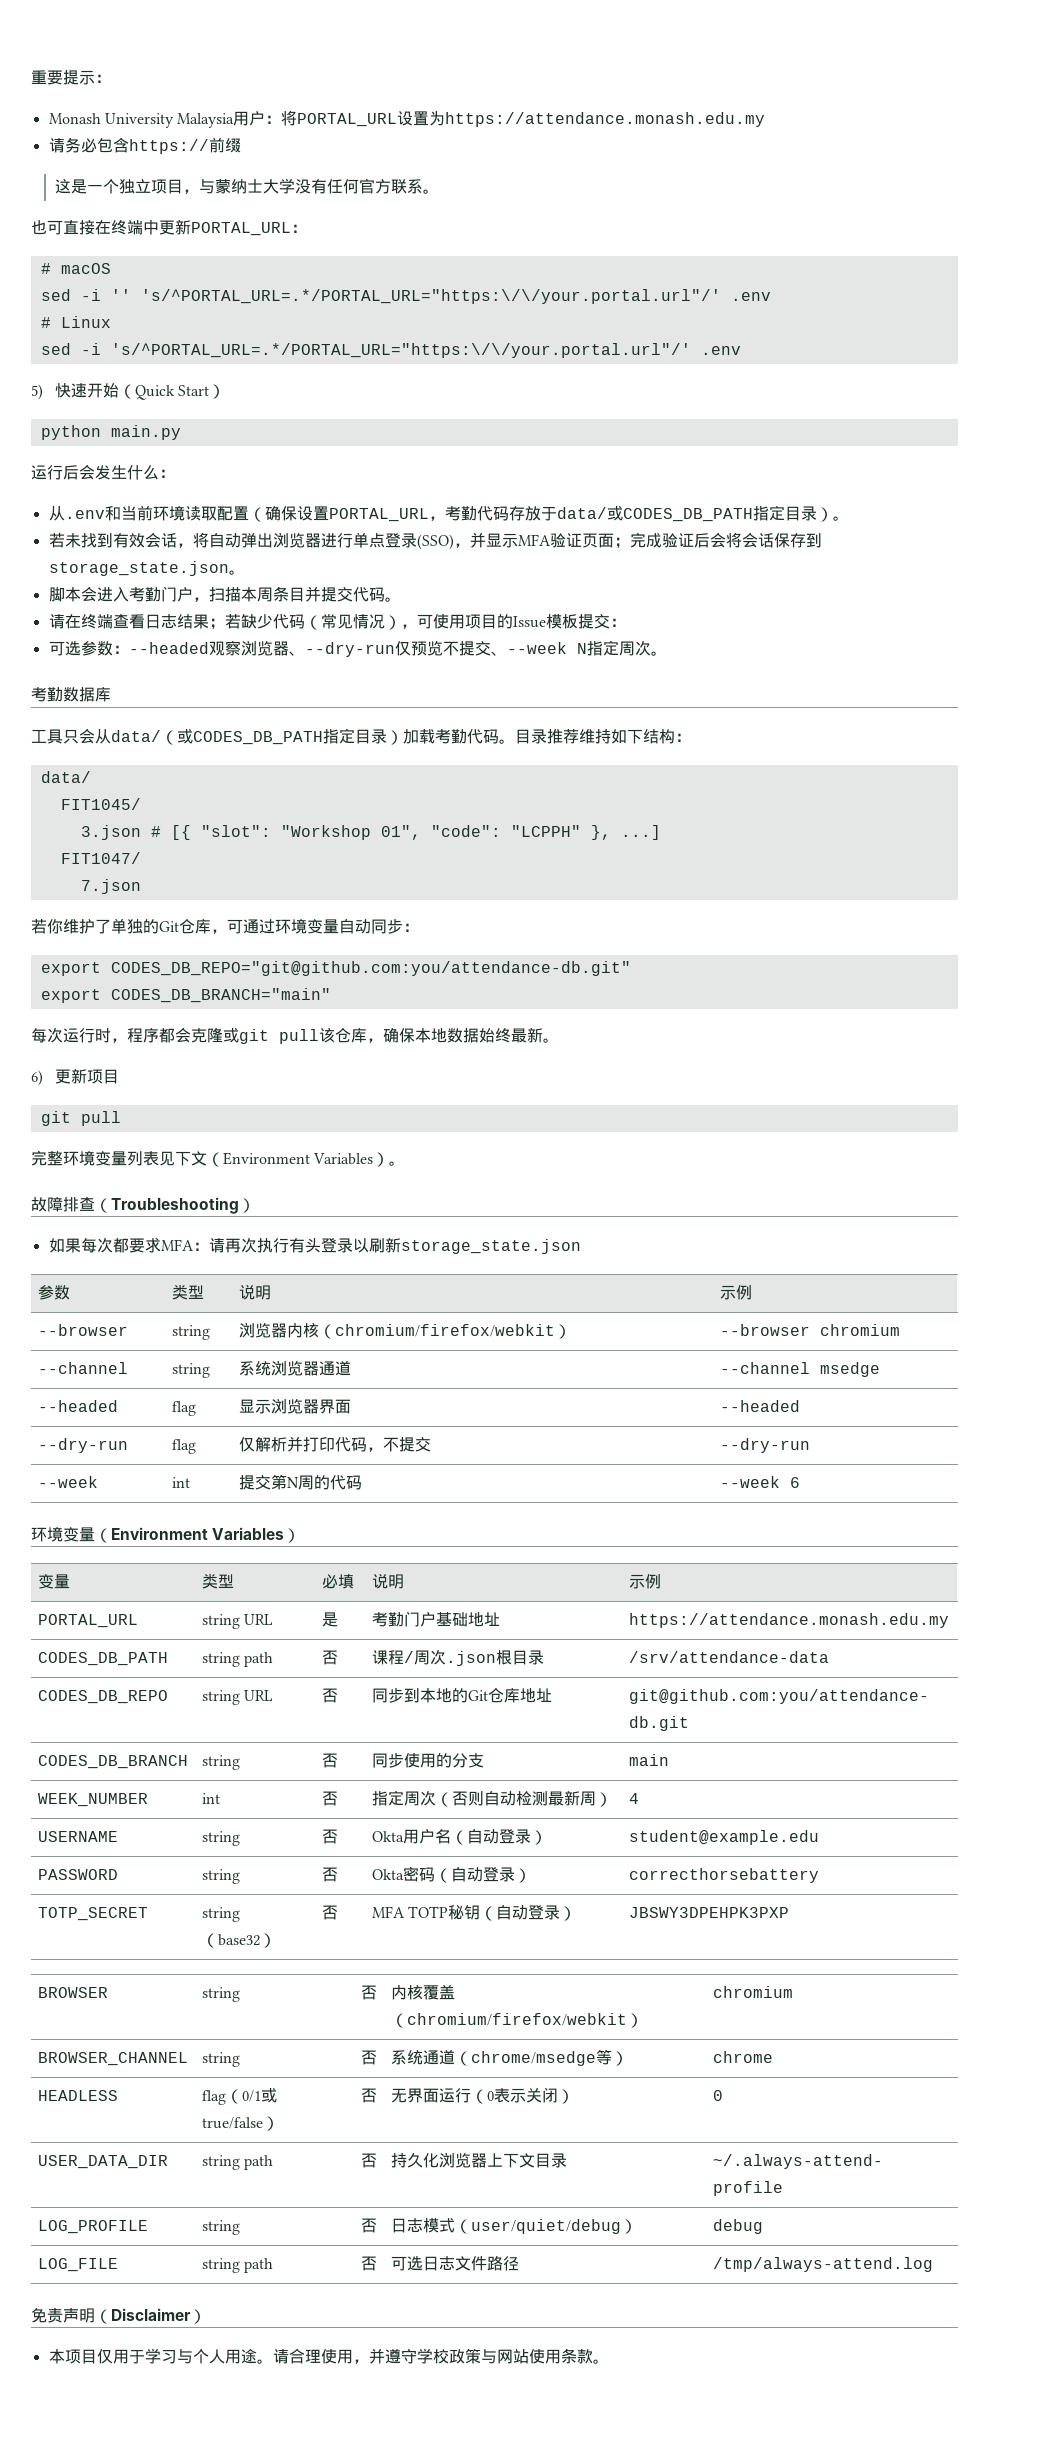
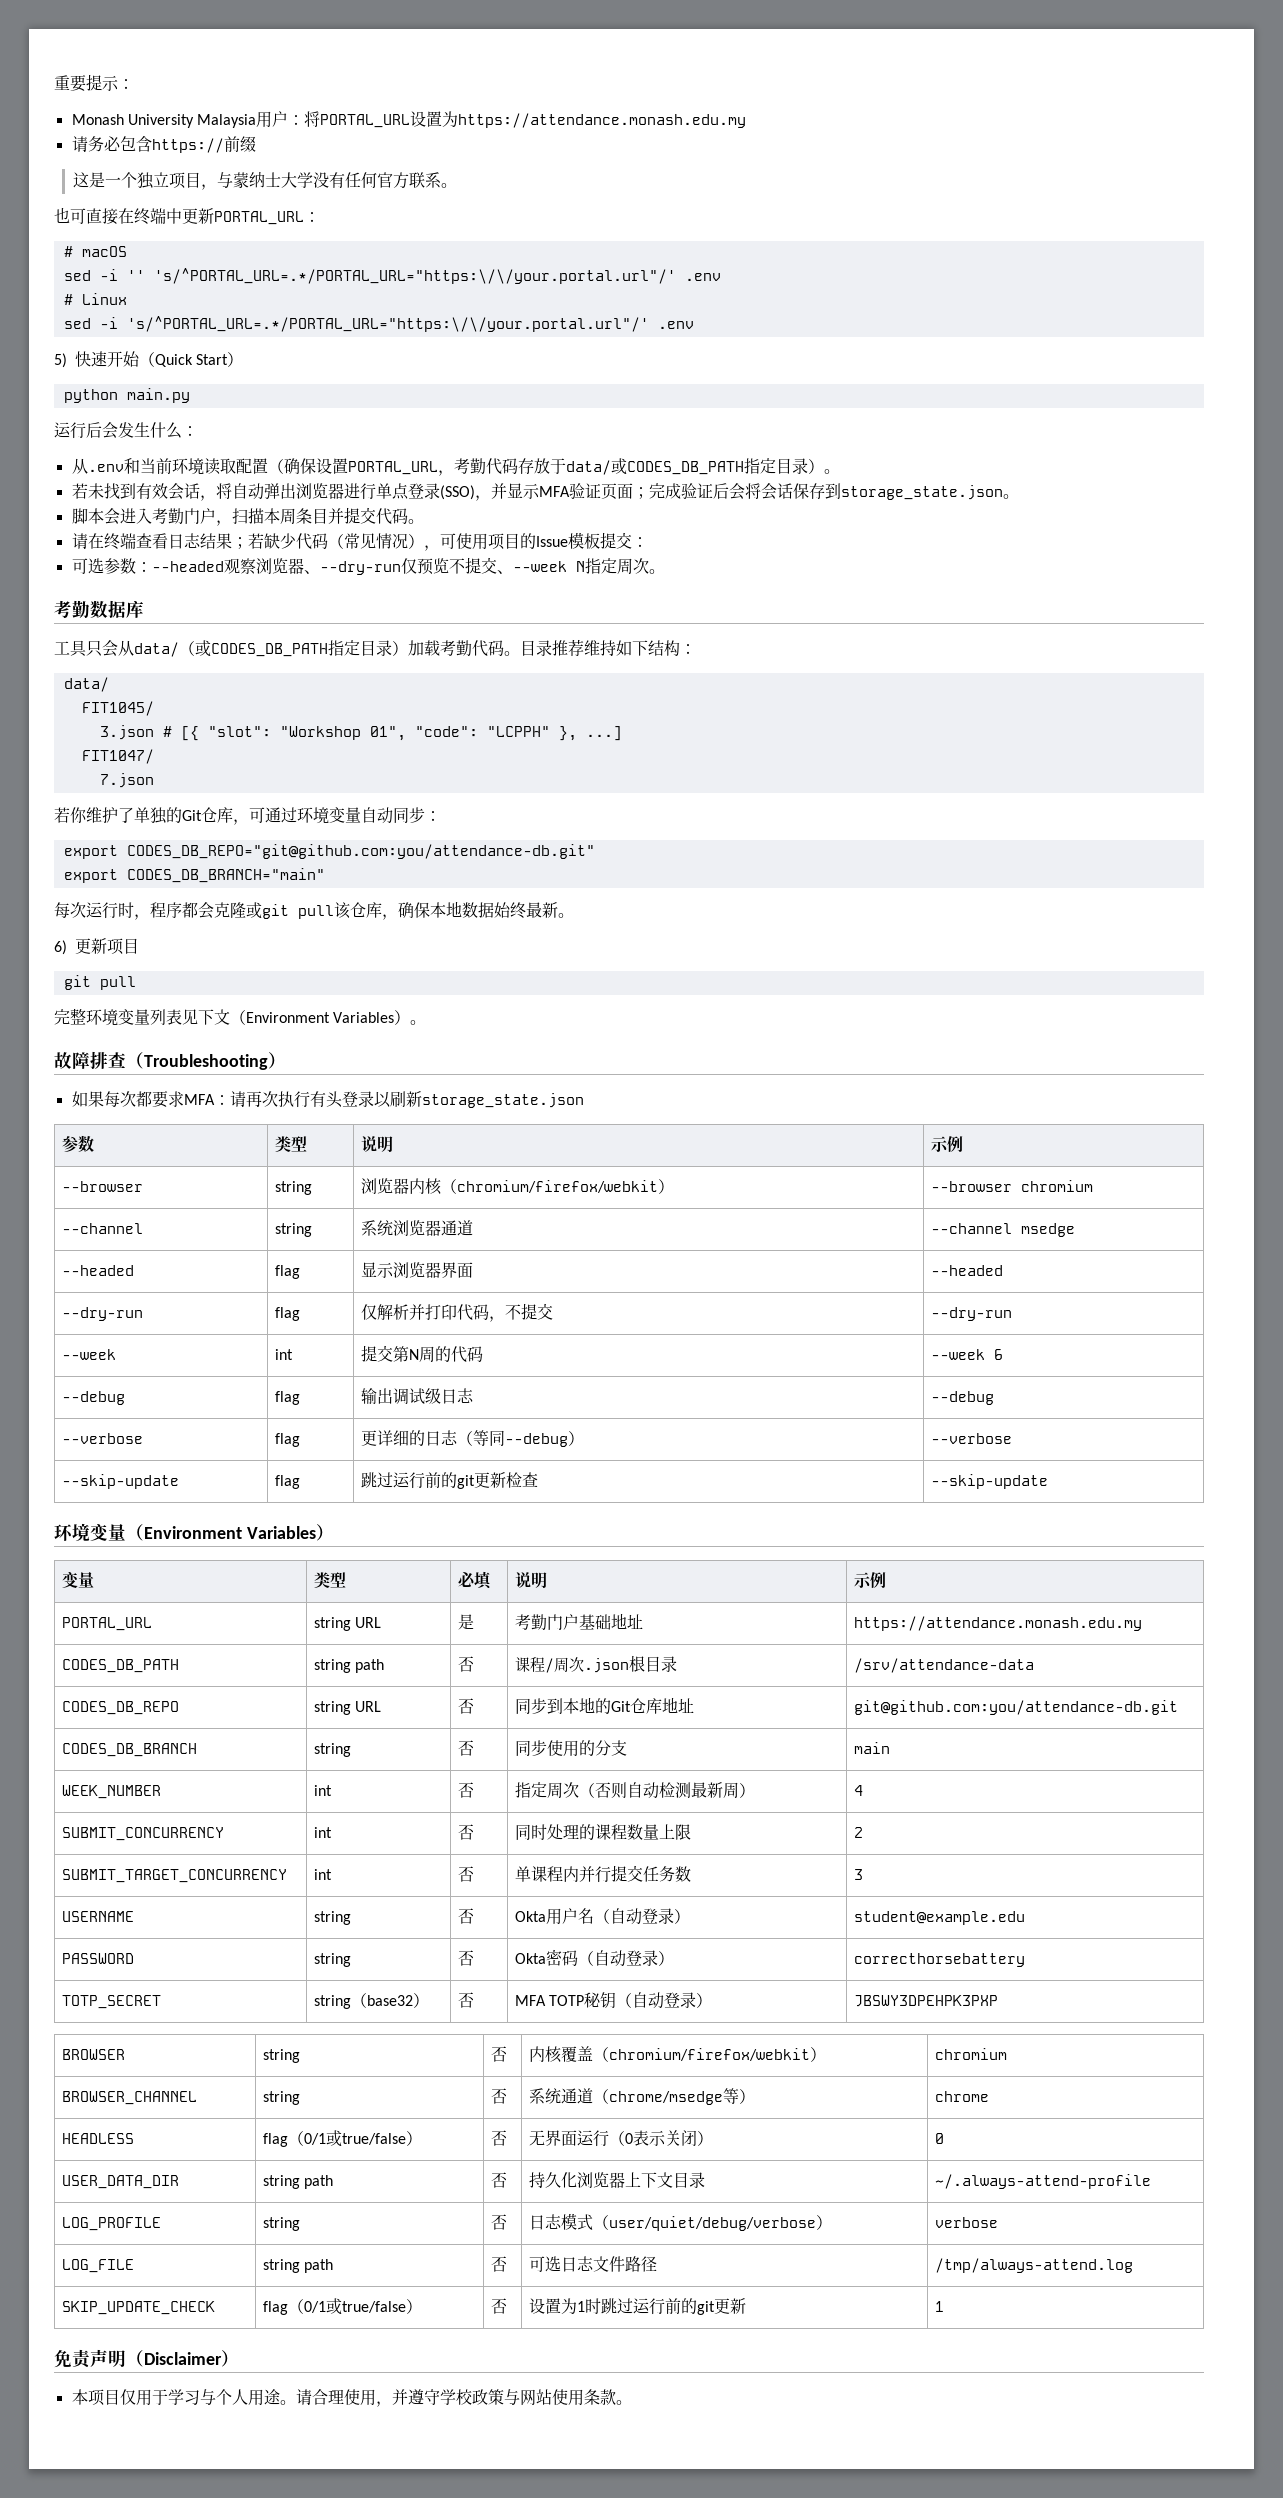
(800, 1482) none -> [61,1391,125,1405] [274,1391,300,1405] [360,1388,474,1405] [930,1391,994,1405] [61,1433,143,1444] [274,1433,300,1447] [360,1430,584,1447] [930,1433,1012,1444] [61,1474,179,1489] [274,1475,300,1489] [360,1472,538,1489] [930,1474,1048,1489] // --debug | flag | 输出调试级日志 | --debug // --verbose | flag | 更详细的日志（等同--debug） | --verbose // --skip-update | flag | 跳过运行前的git更新检查 | --skip-update
(639, 1798) none -> [61,1827,224,1841] [313,1827,332,1838] [457,1824,474,1840] [514,1824,691,1840] [853,1827,863,1838] [61,1869,287,1883] [313,1869,332,1880] [457,1866,474,1882] [514,1865,691,1883] [853,1869,863,1880] // SUBMIT_CONCURRENCY | int | 否 | 同时处理的课程数量上限 | 2 // SUBMIT_TARGET_CONCURRENCY | int | 否 | 单课程内并行提交任务数 | 3
[470,2219,637,2234] [712,2219,763,2234] user/quiet/debug） | debug -> [608,2215,832,2231] [934,2217,998,2228] user/quiet/debug/verbose） | verbose
(933, 2264) none -> [61,2301,215,2315] [262,2298,422,2315] [490,2298,507,2314] [528,2298,746,2315] [934,2301,944,2312] // SKIP_UPDATE_CHECK | flag（0/1或true/false） | 否 | 设置为1时跳过运行前的git更新 | 1

